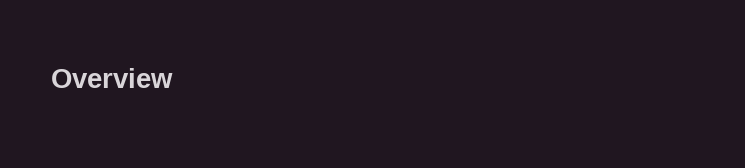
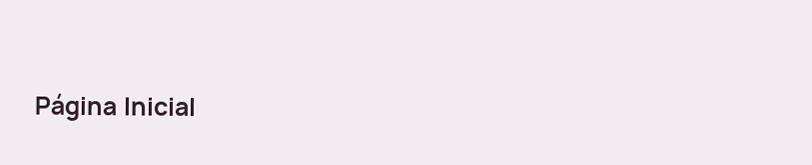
[51,68,173,88] Overview -> [34,93,196,122] Página Inicial

